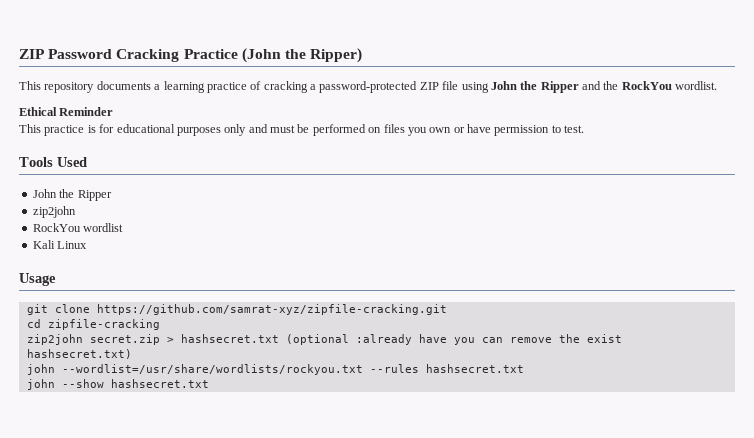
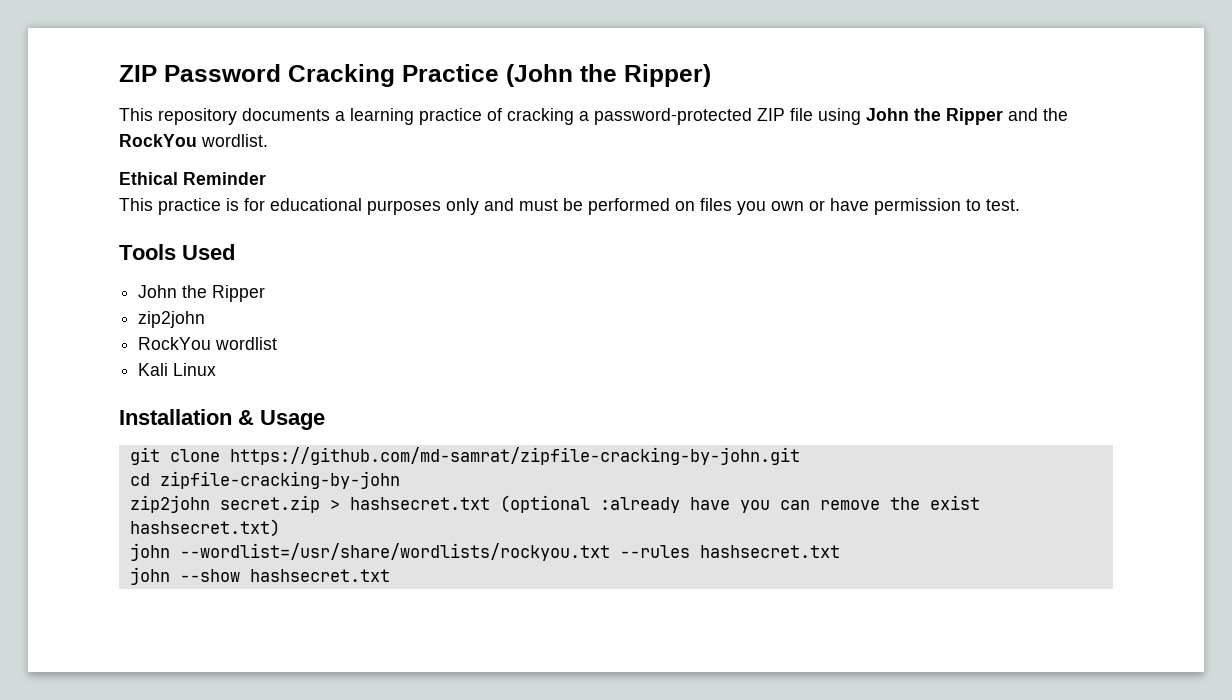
(88, 245) none -> [119,409,254,425] Installation &
[96,304,447,315] https://github.com/samrat-xyz/zipfile-cracking.git -> [229,447,800,465] https://github.com/md-samrat/zipfile-cracking-by-john.git
[47,319,160,330] zipfile-cracking -> [159,471,400,489] zipfile-cracking-by-john

